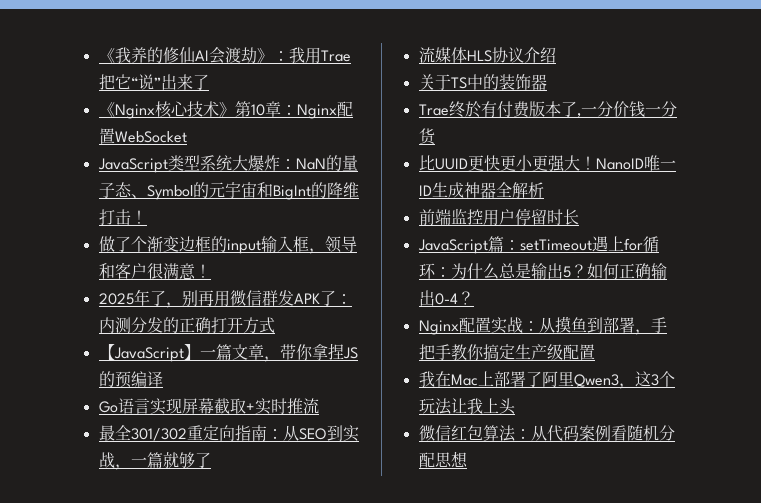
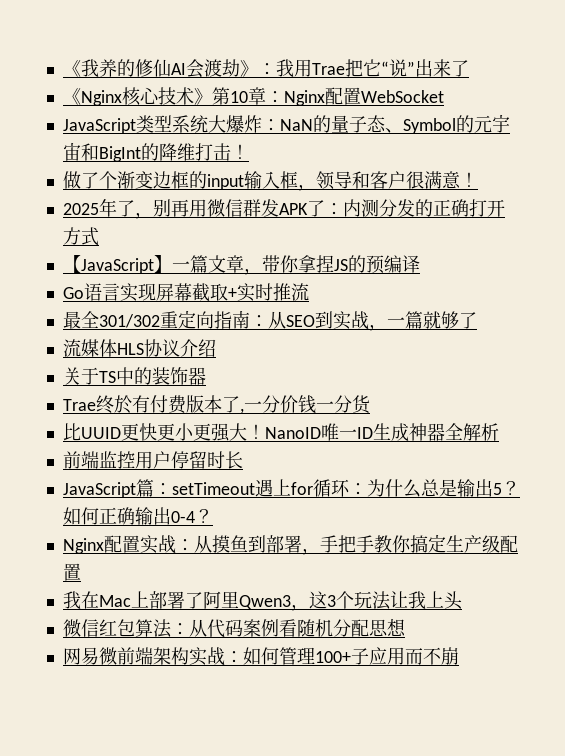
(468, 459) none -> [62,647,459,666] // 网易微前端架构实战：如何管理100+子应用而不崩

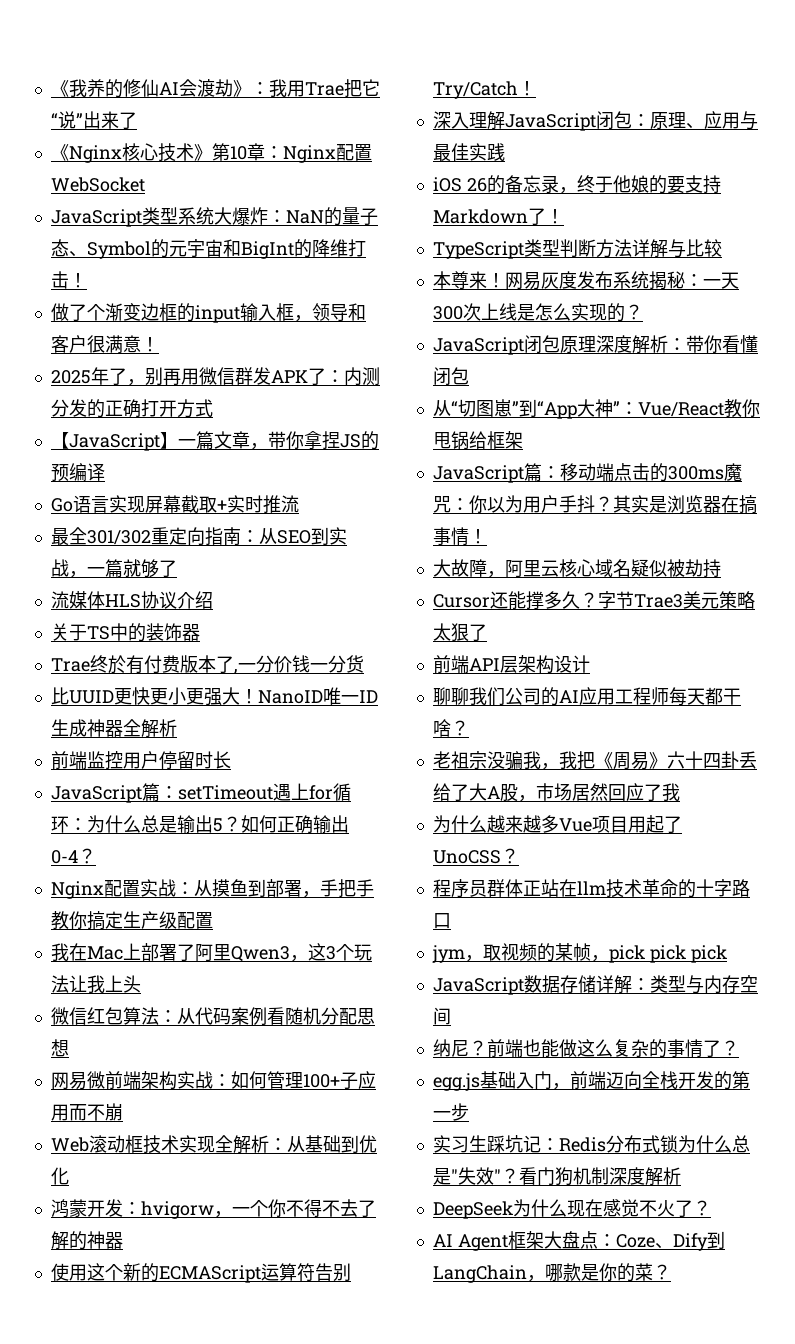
(459, 656) none -> [50,1135,377,1154] [50,1167,69,1185] [50,1199,376,1219] [50,1231,123,1250] [50,1263,351,1283] [432,81,536,99] [432,111,758,131] [432,143,505,161] [432,175,721,194] [432,208,564,225] [432,239,722,259] [432,271,739,290] [432,303,643,322] [432,335,758,355] [432,367,469,386] [432,399,760,419] [432,431,523,450] [432,463,742,483] [432,495,757,514] [432,527,487,546] [432,559,721,578] [432,591,755,610] [432,623,487,642] [432,655,590,674] [432,687,741,706] [432,719,469,737] [432,751,757,770] [432,783,680,802] [432,815,682,833] [432,848,519,864] [432,879,750,898] [432,913,451,929] [431,943,727,963] [432,975,758,995] [432,1007,451,1025] [432,1039,739,1058] [432,1071,750,1091] [432,1103,469,1121] [432,1135,750,1153] [432,1167,681,1186] [432,1199,711,1219] [432,1231,725,1251] [432,1263,671,1283] // Web滚动框技术实现全解析：从基础到优化 // 鸿蒙开发：hvigorw，一个你不得不去了解的神器 // 使用这个新的ECMAScript运算符告别Try/Catch！ // 深入理解JavaScript闭包：原理、应用与最佳实践 // iOS 26的备忘录，终于他娘的要支持Markdown了！ // TypeScript类型判断方法详解与比较 // 本尊来！网易灰度发布系统揭秘：一天300次上线是怎么实现的？ // JavaScript闭包原理深度解析：带你看懂闭包 // 从“切图崽”到“App大神”：Vue/React教你甩锅给框架 // JavaScript篇：移动端点击的300ms魔咒：你以为用户手抖？其实是浏览器在搞事情！ // 大故障，阿里云核心域名疑似被劫持 // Cursor还能撑多久？字节Trae3美元策略太狠了 // 前端API层架构设计 // 聊聊我们公司的AI应用工程师每天都干啥？ // 老祖宗没骗我，我把《周易》六十四卦丢给了大A股，市场居然回应了我 // 为什么越来越多Vue项目用起了UnoCSS？ // 程序员群体正站在llm技术革命的十字路口 // jym，取视频的某帧，pick pick pick // JavaScript数据存储详解：类型与内存空间 // 纳尼？前端也能做这么复杂的事情了？ // egg.js基础入门，前端迈向全栈开发的第一步 // 实习生踩坑记：Redis分布式锁为什么总是"失效"？看门狗机制深度解析 // DeepSeek为什么现在感觉不火了？ // AI Agent框架大盘点：Coze、Dify到LangChain，哪款是你的菜？

